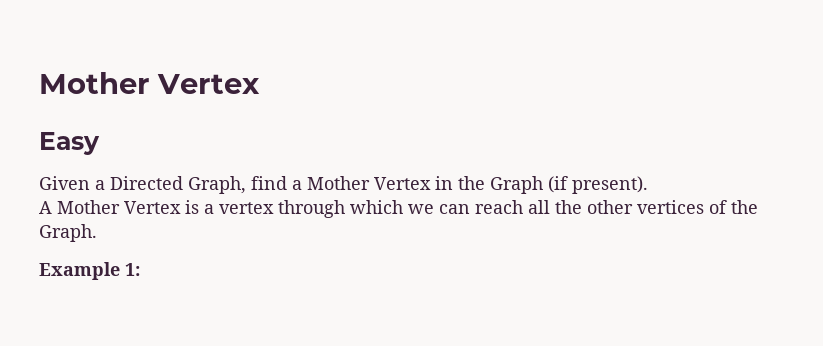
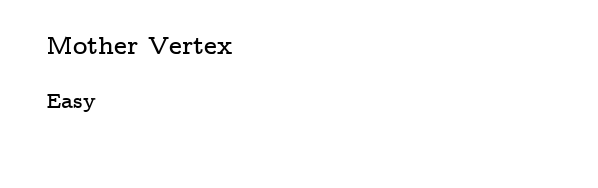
[39,176,648,194] [39,200,758,218] [39,224,97,242] [39,262,140,280] // Given a Directed Graph, find a Mother Vertex in the Graph (if present). // A Mother Vertex is a vertex through which we can reach all the other vertices of the Graph. // Example 1: -> (96, 103) none

